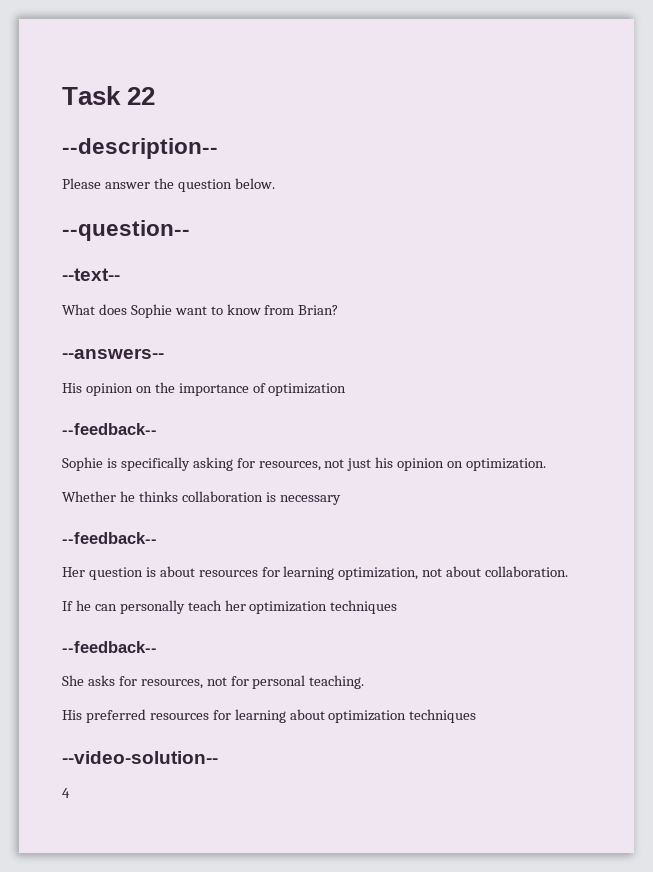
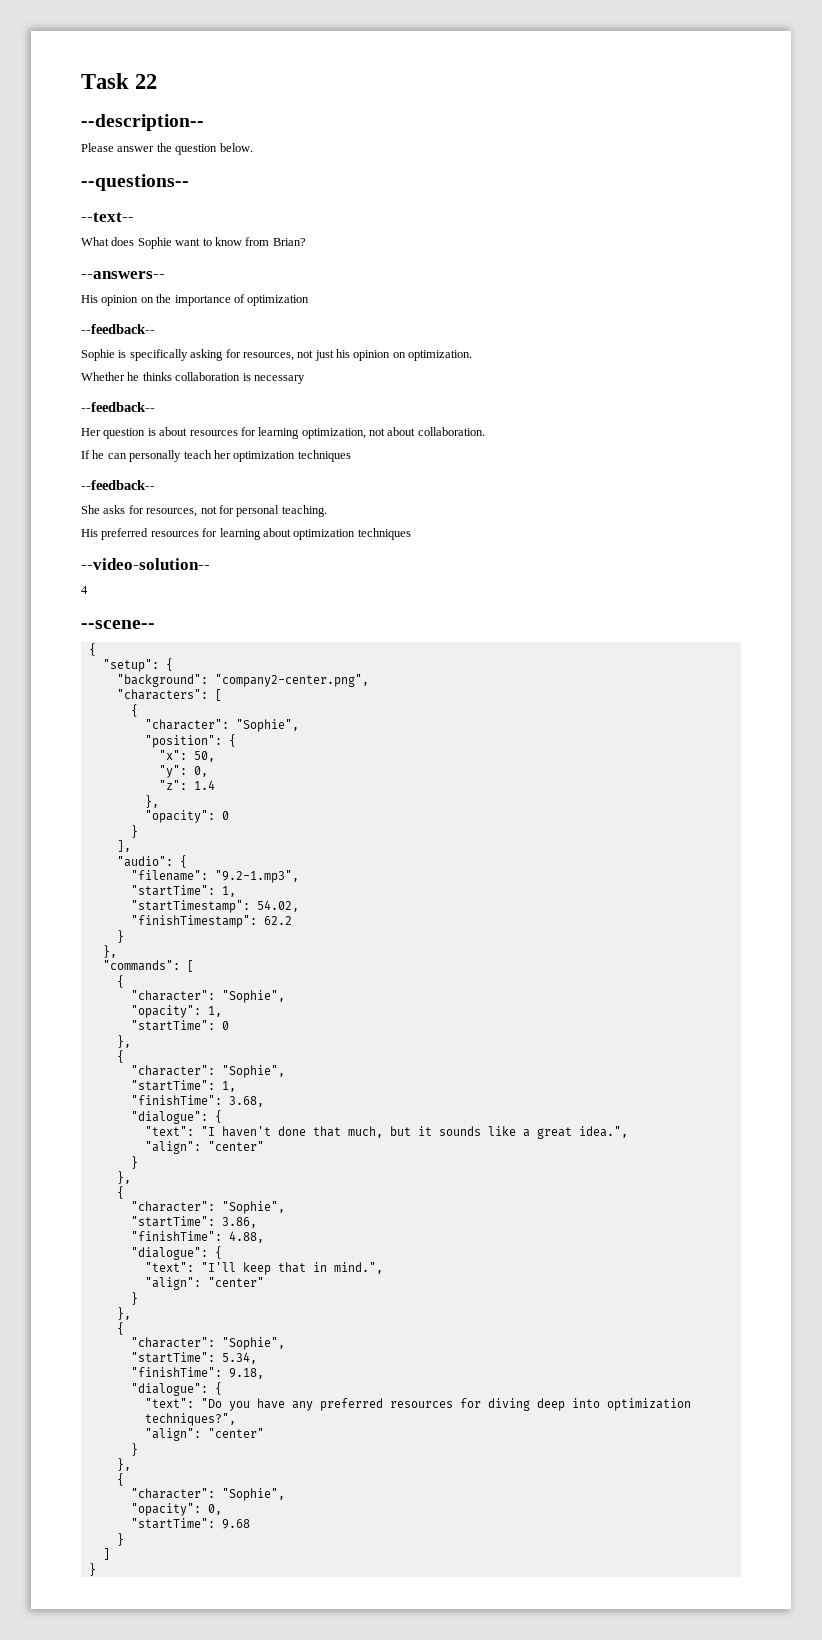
[62,220,190,241] --question-- -> [81,174,189,191] --questions--
(70, 793) none -> [81,620,155,629] [88,643,96,656] [102,658,173,672] [116,674,369,687] [116,689,222,701] [130,704,138,717] [144,719,299,732] [144,734,236,748] [158,750,215,762] [158,765,208,778] [158,780,215,790] [144,795,159,808] [144,810,229,823] [130,825,138,838] [116,840,131,852] [116,855,187,868] [130,870,299,883] [130,885,236,897] [130,900,299,913] [130,915,292,928] [116,930,124,943] [102,945,117,958] [102,960,194,972] [116,975,124,988] [130,990,285,1003] [130,1005,222,1018] [130,1020,229,1031] [116,1035,131,1048] [116,1050,124,1063] [130,1065,285,1078] [130,1080,236,1092] [130,1095,264,1107] [130,1110,222,1124] [144,1126,628,1139] [144,1141,264,1154] [130,1156,138,1169] [116,1171,131,1184] [116,1186,124,1199] [130,1201,285,1214] [130,1216,257,1228] [130,1231,264,1243] [130,1246,222,1260] [144,1262,383,1275] [144,1277,264,1290] [130,1292,138,1305] [116,1307,131,1320] [116,1322,124,1335] [130,1337,285,1350] [130,1352,257,1364] [130,1367,264,1379] [130,1382,222,1396] [144,1398,691,1411] [144,1413,236,1426] [144,1428,264,1441] [130,1443,138,1456] [116,1458,131,1471] [116,1473,124,1486] [130,1488,285,1501] [130,1503,222,1516] [130,1518,250,1529] [116,1533,124,1546] [102,1548,110,1560] [88,1563,96,1576] // --scene-- // { // "setup": { // "background": "company2-center.png", // "characters": [ // { // "character": "Sophie", // "position": { // "x": 50, // "y": 0, // "z": 1.4 // }, // "opacity": 0 // } // ], // "audio": { // "filename": "9.2-1.mp3", // "startTime": 1, // "startTimestamp": 54.02, // "finishTimestamp": 62.2 // } // }, // "commands": [ // { // "character": "Sophie", // "opacity": 1, // "startTime": 0 // }, // { // "character": "Sophie", // "startTime": 1, // "finishTime": 3.68, // "dialogue": { // "text": "I haven't done that much, but it sounds like a great idea.", // "align": "center" // } // }, // { // "character": "Sophie", // "startTime": 3.86, // "finishTime": 4.88, // "dialogue": { // "text": "I'll keep that in mind.", // "align": "center" // } // }, // { // "character": "Sophie", // "startTime": 5.34, // "finishTime": 9.18, // "dialogue": { // "text": "Do you have any preferred resources for diving deep into optimization techniques?", // "align": "center" // } // }, // { // "character": "Sophie", // "opacity": 0, // "startTime": 9.68 // } // ] // }

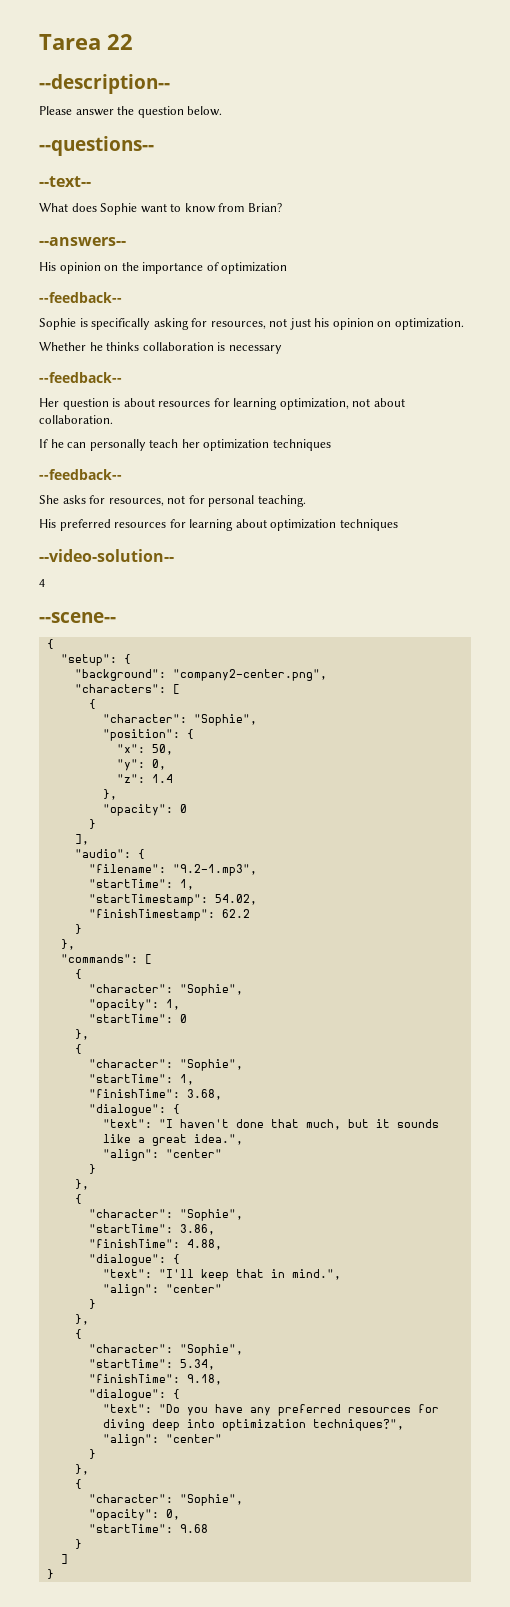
[81,73,129,89] Task -> [39,34,101,50] Tarea

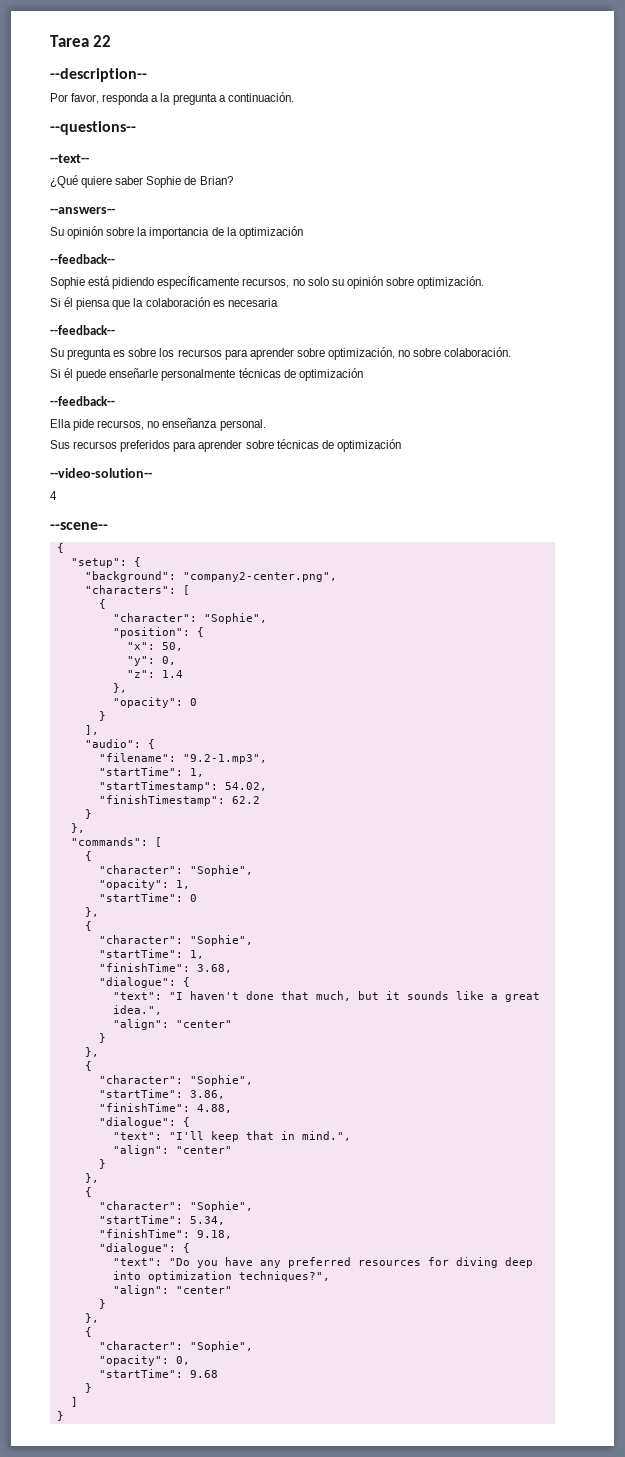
[39,106,223,118] [39,136,154,156] [39,176,91,187] [39,203,282,215] [39,237,126,246] [39,262,288,274] [39,292,122,303] [39,318,464,330] [39,342,282,354] [39,372,122,383] [39,398,405,410] [39,415,113,424] [39,439,331,451] [39,469,122,480] [39,495,306,507] [39,519,398,531] Please answer the question below. // --questions-- // --text-- // What does Sophie want to know from Brian? // --answers-- // His opinion on the importance of optimization // --feedback-- // Sophie is specifically asking for resources, not just his opinion on optimization. // Whether he thinks collaboration is necessary // --feedback-- // Her question is about resources for learning optimization, not about collaboration. // If he can personally teach her optimization techniques // --feedback-- // She asks for resources, not for personal teaching. // His preferred resources for learning about optimization techniques -> [50,92,294,105] [50,121,136,135] [50,154,89,163] [50,175,233,188] [50,207,115,214] [50,226,303,239] [50,254,115,264] [50,276,485,289] [50,297,278,310] [50,325,115,335] [50,347,512,360] [50,368,363,381] [50,396,115,406] [50,418,266,431] [50,439,401,452] Por favor, responda a la pregunta a continuación. // --questions-- // --text-- // ¿Qué quiere saber Sophie de Brian? // --answers-- // Su opinión sobre la importancia de la optimización // --feedback-- // Sophie está pidiendo específicamente recursos, no solo su opinión sobre optimización. // Si él piensa que la colaboración es necesaria // --feedback-- // Su pregunta es sobre los recursos para aprender sobre optimización, no sobre colaboración. // Si él puede enseñarle personalmente técnicas de optimización // --feedback-- // Ella pide recursos, no enseñanza personal. // Sus recursos preferidos para aprender sobre técnicas de optimización

